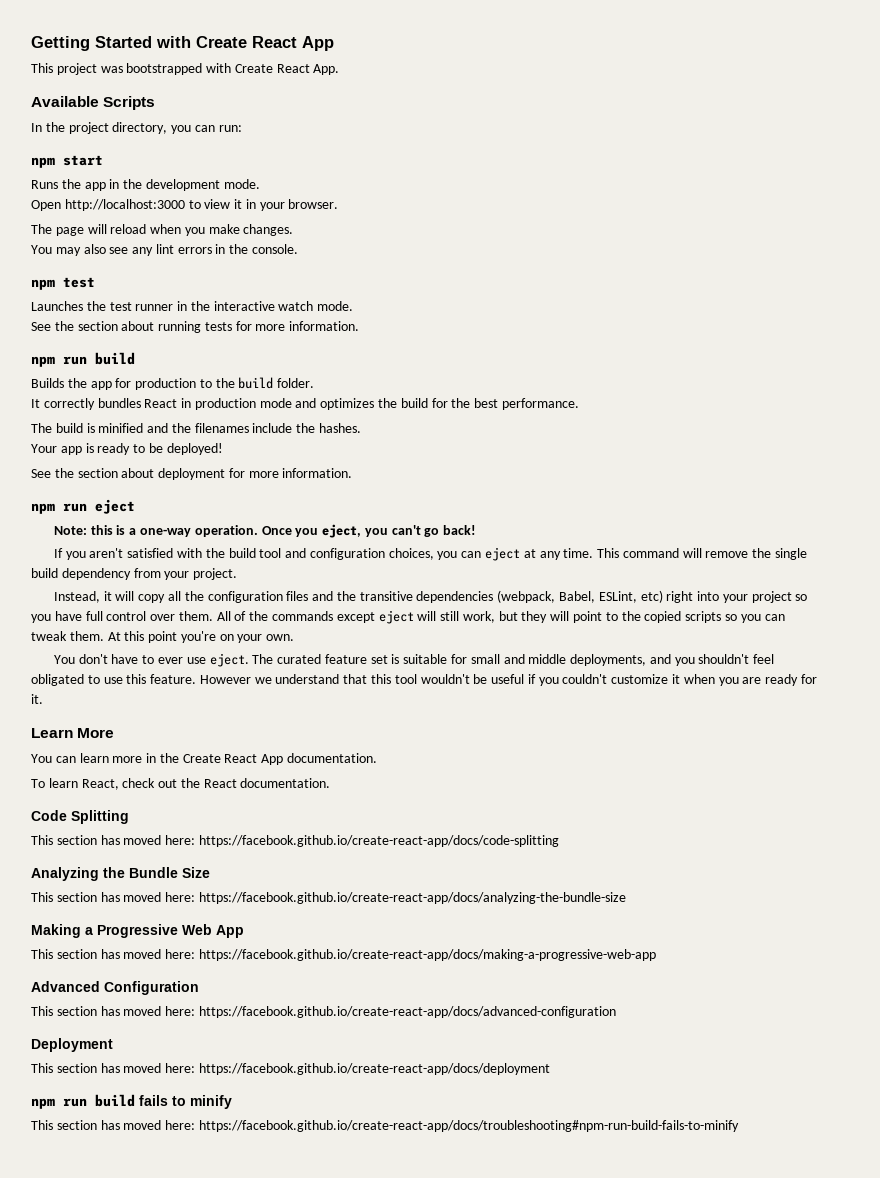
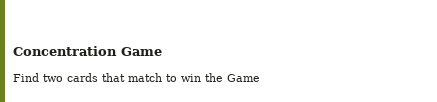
[31,36,334,51] [31,63,340,75] [31,96,156,110] [31,122,242,134] [31,155,103,168] [31,179,260,191] [31,199,339,211] [31,224,294,236] [31,244,299,256] [31,277,95,290] [31,301,354,311] [31,321,360,333] [31,352,135,367] [31,377,315,390] [31,398,579,410] [31,423,362,433] [31,443,223,455] [31,468,353,480] [31,499,135,514] [53,524,477,538] [53,547,808,561] [31,568,238,580] [53,590,808,603] [31,610,785,624] [31,631,295,643] [53,653,775,667] [31,674,817,686] [31,694,43,704] [31,728,115,738] [31,753,378,765] [31,778,331,790] [31,810,129,824] [31,835,559,847] [31,867,210,881] [31,892,626,904] [31,924,244,938] [31,949,656,961] [31,981,199,995] [31,1006,616,1018] [31,1038,113,1052] [31,1063,550,1075] [31,1094,232,1109] [31,1120,739,1132] Getting Started with Create React App // This project was bootstrapped with Create React App. // Available Scripts // In the project directory, you can run: // npm start // Runs the app in the development mode. // Open http://localhost:3000 to view it in your browser. // The page will reload when you make changes. // You may also see any lint errors in the console. // npm test // Launches the test runner in the interactive watch mode. // See the section about running tests for more information. // npm run build // Builds the app for production to the build folder. // It correctly bundles React in production mode and optimizes the build for the best performance. // The build is minified and the filenames include the hashes. // Your app is ready to be deployed! // See the section about deployment for more information. // npm run eject // Note: this is a one-way operation. Once you eject, you can't go back! // If you aren't satisfied with the build tool and configuration choices, you can eject at any time. This command will remove the single build dependency from your project. // Instead, it will copy all the configuration files and the transitive dependencies (webpack, Babel, ESLint, etc) right into your project so you have full control over them. All of the commands except eject will still work, but they will point to the copied scripts so you can tweak them. At this point you're on your own. // You don't have to ever use eject. The curated feature set is suitable for small and middle deployments, and you shouldn't feel obligated to use this feature. However we understand that this tool wouldn't be useful if you couldn't customize it when you are ready for it. // Learn More // You can learn more in the Create React App documentation. // To learn React, check out the React documentation. // Code Splitting // This section has moved here: https://facebook.github.io/create-react-app/docs/code-splitting // Analyzing the Bundle Size // This section has moved here: https://facebook.github.io/create-react-app/docs/analyzing-the-bundle-size // Making a Progressive Web App // This section has moved here: https://facebook.github.io/create-react-app/docs/making-a-progressive-web-app // Advanced Configuration // This section has moved here: https://facebook.github.io/create-react-app/docs/advanced-configuration // Deployment // This section has moved here: https://facebook.github.io/create-react-app/docs/deployment // npm run build fails to minify // This section has moved here: https://facebook.github.io/create-react-app/docs/troubleshooting#npm-run-build-fails-to-minify -> [13,46,162,56] [13,73,260,82] Concentration Game // Find two cards that match to win the Game

